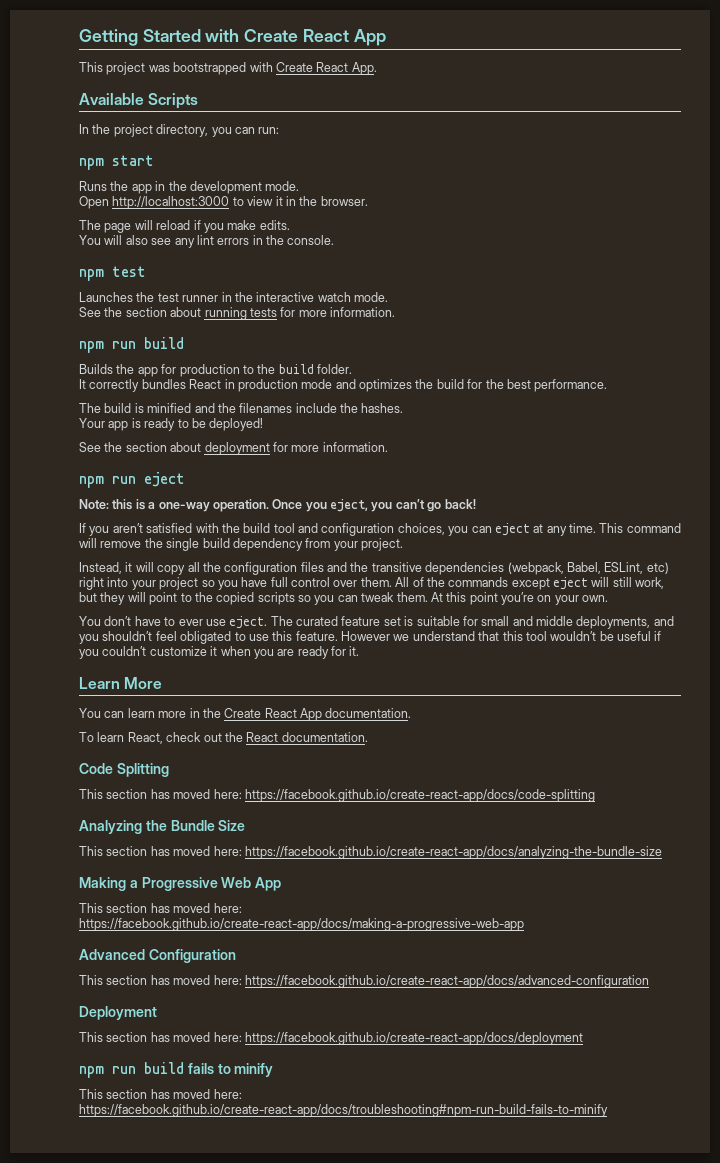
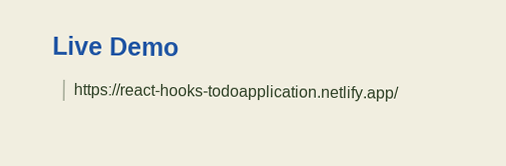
[79,29,386,46] [79,62,377,75] [79,93,199,109] [79,124,280,137] [79,155,154,170] [79,181,300,194] [79,196,368,209] [79,220,290,233] [79,235,335,248] [79,266,146,281] [79,292,388,302] [79,307,395,320] [79,337,184,353] [79,364,352,377] [79,379,608,392] [79,403,404,413] [79,418,264,431] [79,442,388,455] [79,472,185,488] [79,499,476,512] [79,523,681,536] [79,538,403,551] [79,562,669,575] [79,577,665,590] [79,592,609,605] [79,616,674,629] [79,631,662,644] [79,646,360,659] [79,677,163,689] [79,708,412,721] [79,732,368,744] [79,763,169,777] [79,789,595,802] [79,820,246,834] [79,846,662,859] [79,877,282,891] [79,903,242,913] [79,918,524,931] [79,949,236,963] [79,975,649,988] [79,1006,157,1020] [79,1032,583,1045] [79,1062,274,1078] [79,1089,242,1099] [79,1104,608,1117] Getting Started with Create React App // This project was bootstrapped with Create React App. // Available Scripts // In the project directory, you can run: // npm start // Runs the app in the development mode. // Open http://localhost:3000 to view it in the browser. // The page will reload if you make edits. // You will also see any lint errors in the console. // npm test // Launches the test runner in the interactive watch mode. // See the section about running tests for more information. // npm run build // Builds the app for production to the build folder. // It correctly bundles React in production mode and optimizes the build for the best performance. // The build is minified and the filenames include the hashes. // Your app is ready to be deployed! // See the section about deployment for more information. // npm run eject // Note: this is a one-way operation. Once you eject, you can’t go back! // If you aren’t satisfied with the build tool and configuration choices, you can eject at any time. This command will remove the single build dependency from your project. // Instead, it will copy all the configuration files and the transitive dependencies (webpack, Babel, ESLint, etc) right into your project so you have full control over them. All of the commands except eject will still work, but they will point to the copied scripts so you can tweak them. At this point you’re on your own. // You don’t have to ever use eject. The curated feature set is suitable for small and middle deployments, and you shouldn’t feel obligated to use this feature. However we understand that this tool wouldn’t be useful if you couldn’t customize it when you are ready for it. // Learn More // You can learn more in the Create React App documentation. // To learn React, check out the React documentation. // Code Splitting // This section has moved here: https://facebook.github.io/create-react-app/docs/code-splitting // Analyzing the Bundle Size // This section has moved here: https://facebook.github.io/create-react-app/docs/analyzing-the-bundle-size // Making a Progressive Web App // This section has moved here: https://facebook.github.io/create-react-app/docs/making-a-progressive-web-app // Advanced Configuration // This section has moved here: https://facebook.github.io/create-react-app/docs/advanced-configuration // Deployment // This section has moved here: https://facebook.github.io/create-react-app/docs/deployment // npm run build fails to minify // This section has moved here: https://facebook.github.io/create-react-app/docs/troubleshooting#npm-run-build-fails-to-minify -> [52,35,179,57] [72,82,399,102] Live Demo // https://react-hooks-todoapplication.netlify.app/

